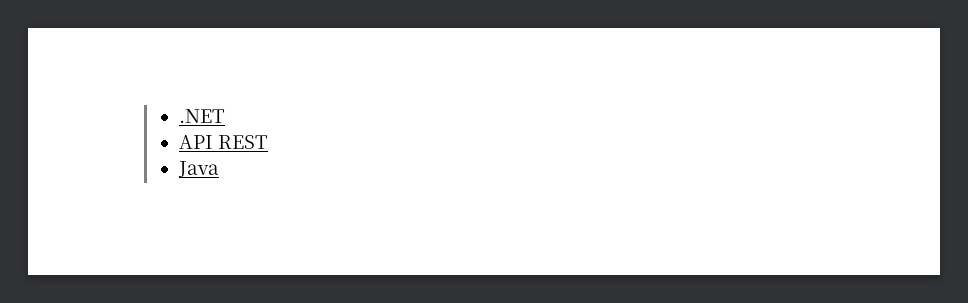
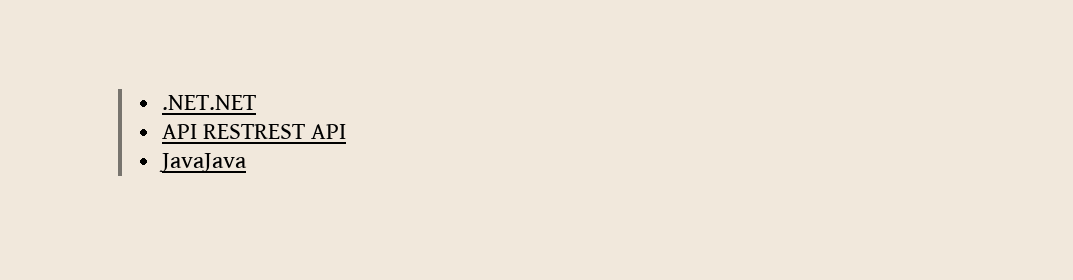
[178,109,225,123] [178,135,268,149] [177,161,219,178] .NET // API REST // Java -> [161,95,256,110] [161,124,347,139] [158,153,247,172] .NET.NET // API RESTREST API // JavaJava

